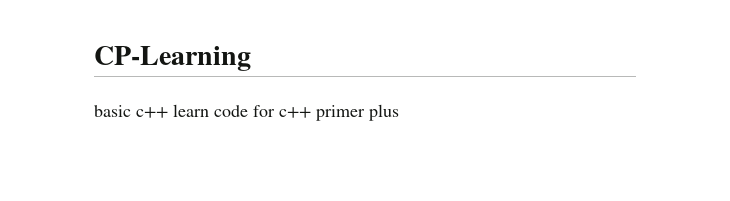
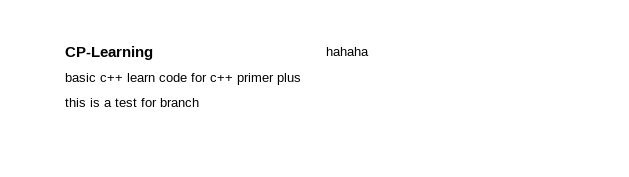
(399, 112) none -> [65,98,199,107] [326,47,369,56] // this is a test for branch // hahaha

